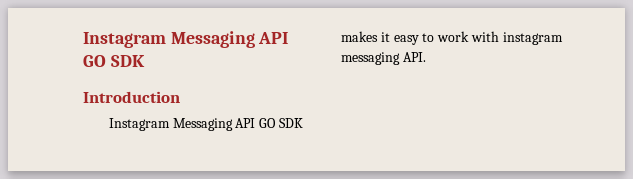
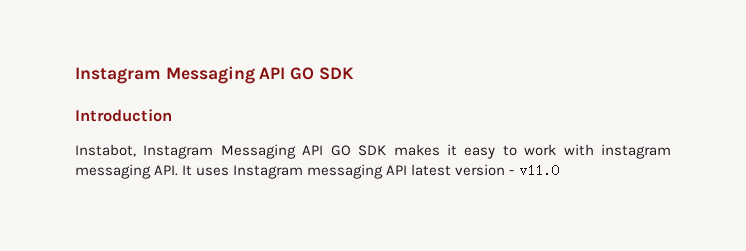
(180, 97) none -> [75,144,136,157] Instabot,
(426, 57) none -> [182,164,559,179] It uses Instagram messaging API latest version - v11.0

